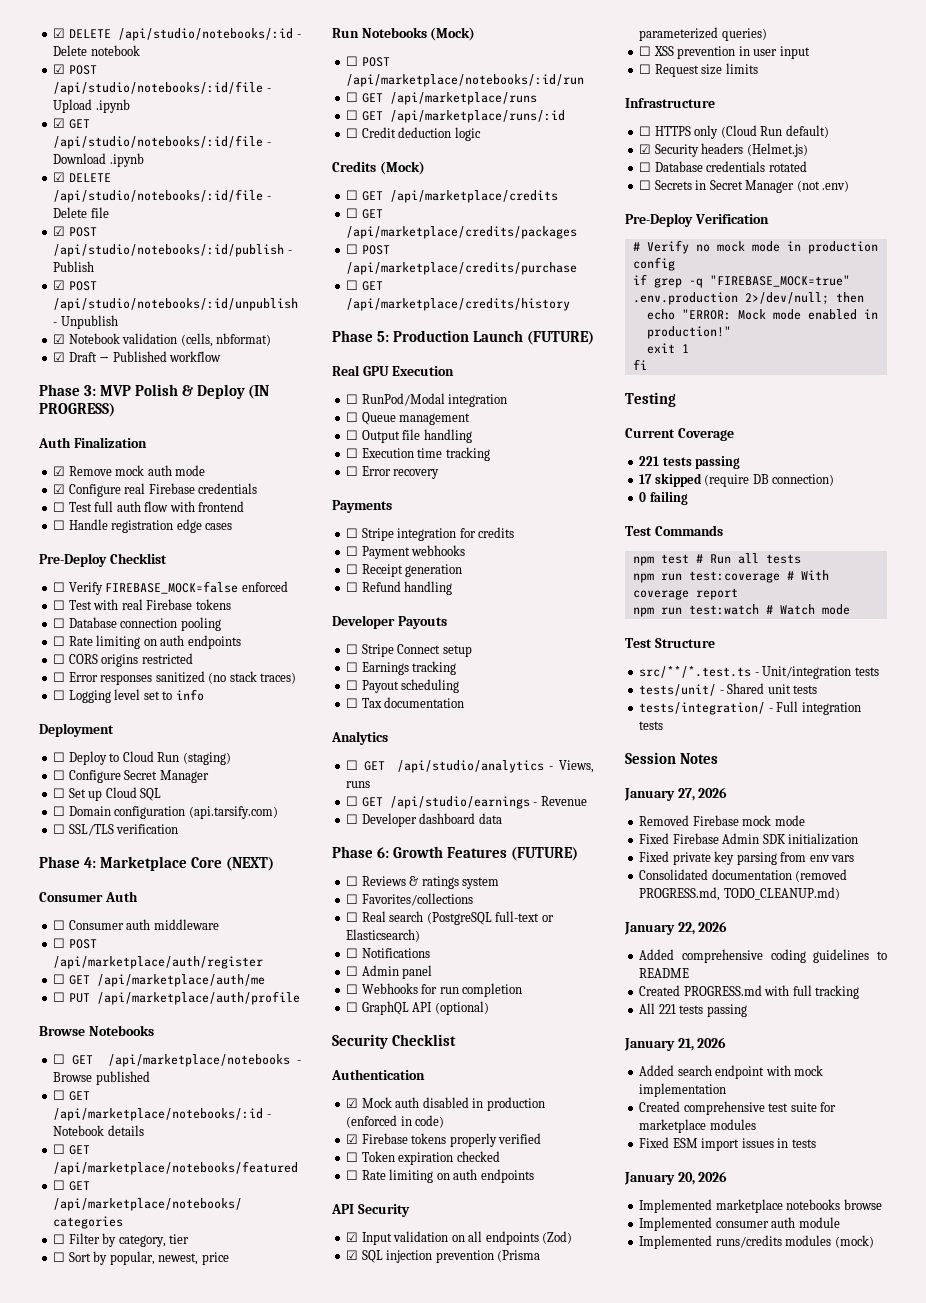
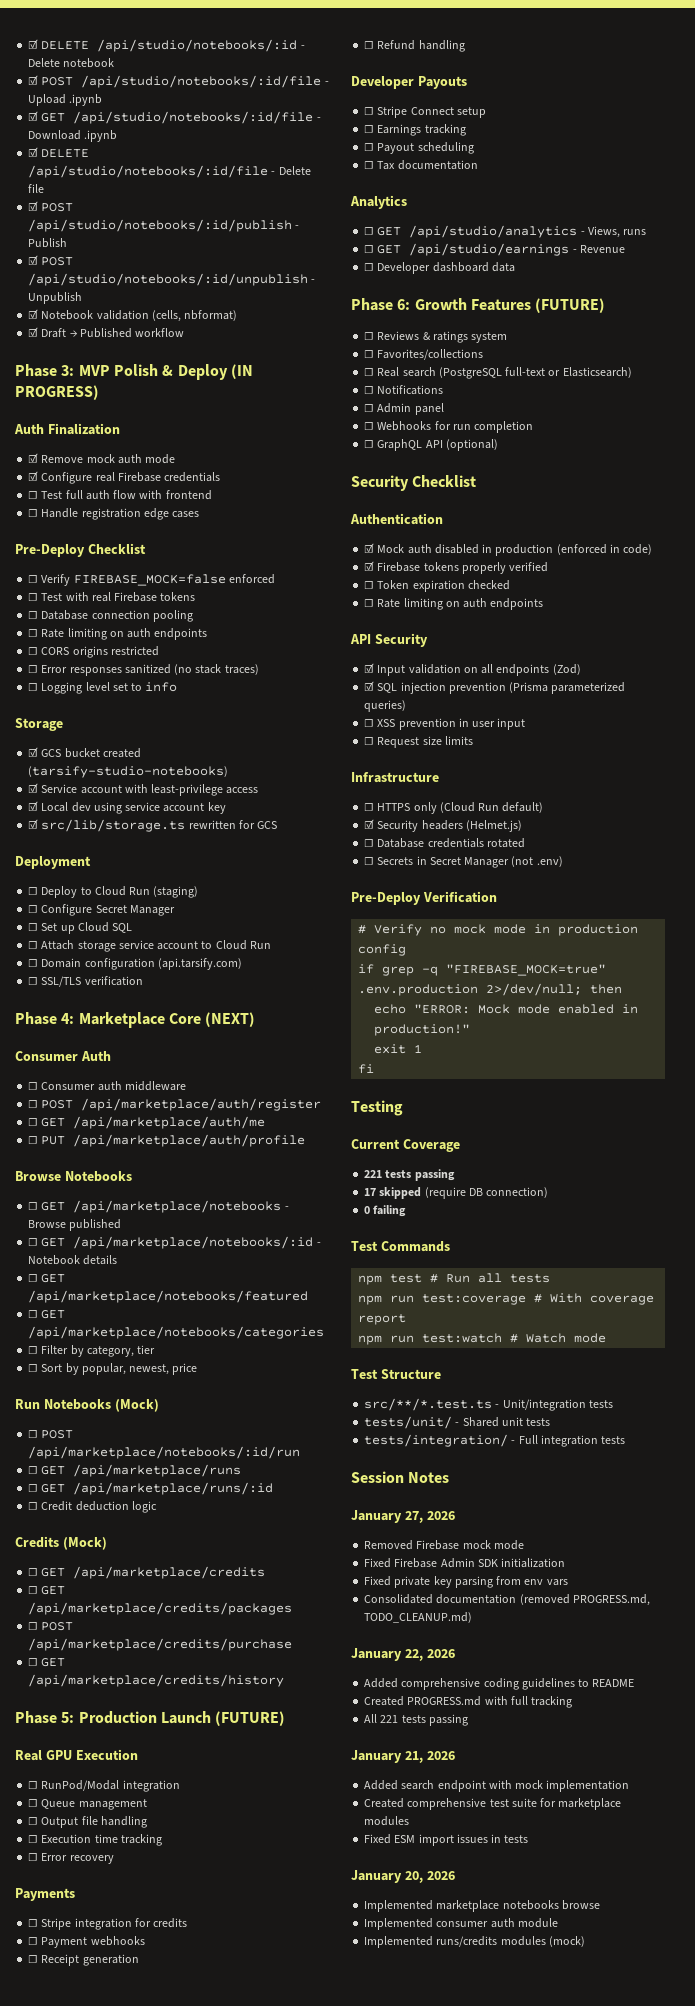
(204, 695) none -> [15,718,63,731] [28,747,141,758] [28,766,229,778] [28,783,259,796] [28,801,226,814] [28,819,278,832] // Storage // ☑ GCS bucket created (tarsify-studio-notebooks) // ☑ Service account with least-privilege access // ☑ Local dev using service account key // ☑ src/lib/storage.ts rewritten for GCS
(162, 794) none -> [28,940,271,952] // ☐ Attach storage service account to Cloud Run

